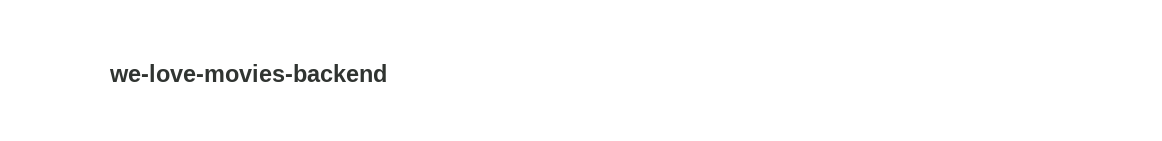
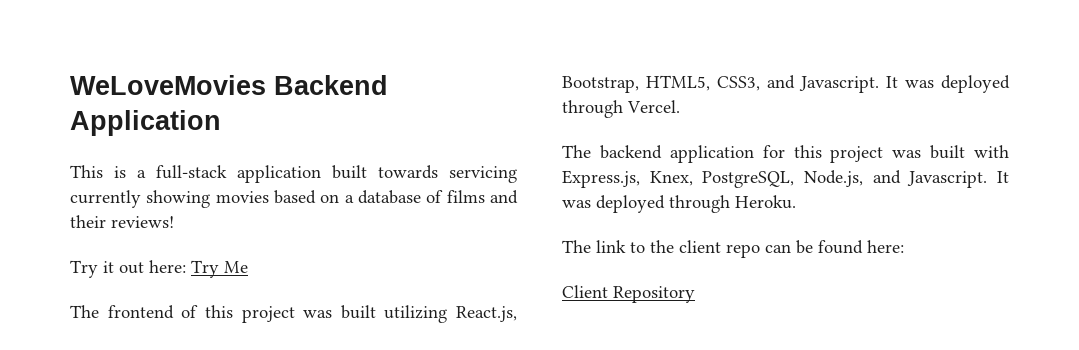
[109,64,387,82] we-love-movies-backend -> [70,75,388,95] [70,110,221,136] [70,165,517,183] [70,190,518,208] [70,215,174,228] [70,260,248,278] [70,305,517,323] [562,75,1010,93] [562,100,680,118] [562,145,1009,163] [562,170,1009,188] [562,195,796,213] [562,240,904,258] [562,285,695,303] WeLoveMovies Backend Application // This is a full-stack application built towards servicing currently showing movies based on a database of films and their reviews! // Try it out here: Try Me // The frontend of this project was built utilizing React.js, Bootstrap, HTML5, CSS3, and Javascript. It was deployed through Vercel. // The backend application for this project was built with Express.js, Knex, PostgreSQL, Node.js, and Javascript. It was deployed through Heroku. // The link to the client repo can be found here: // Client Repository

